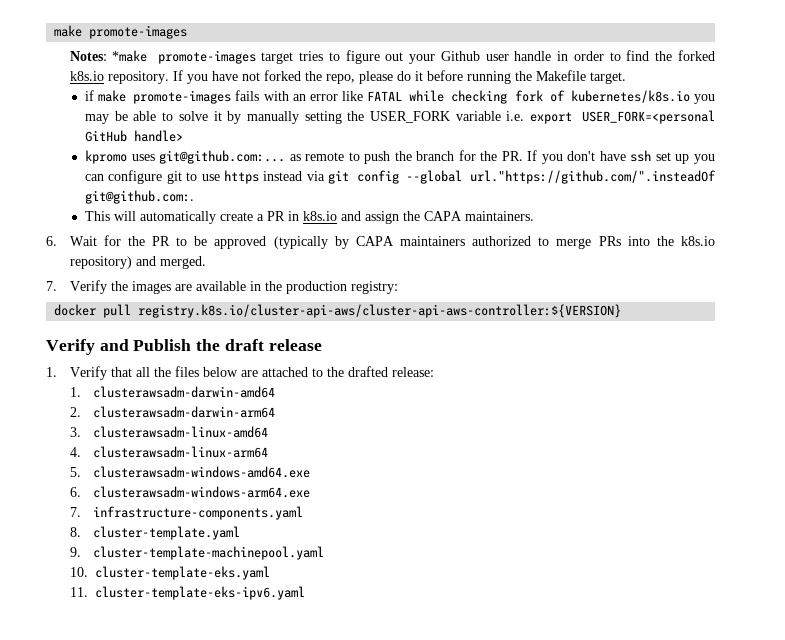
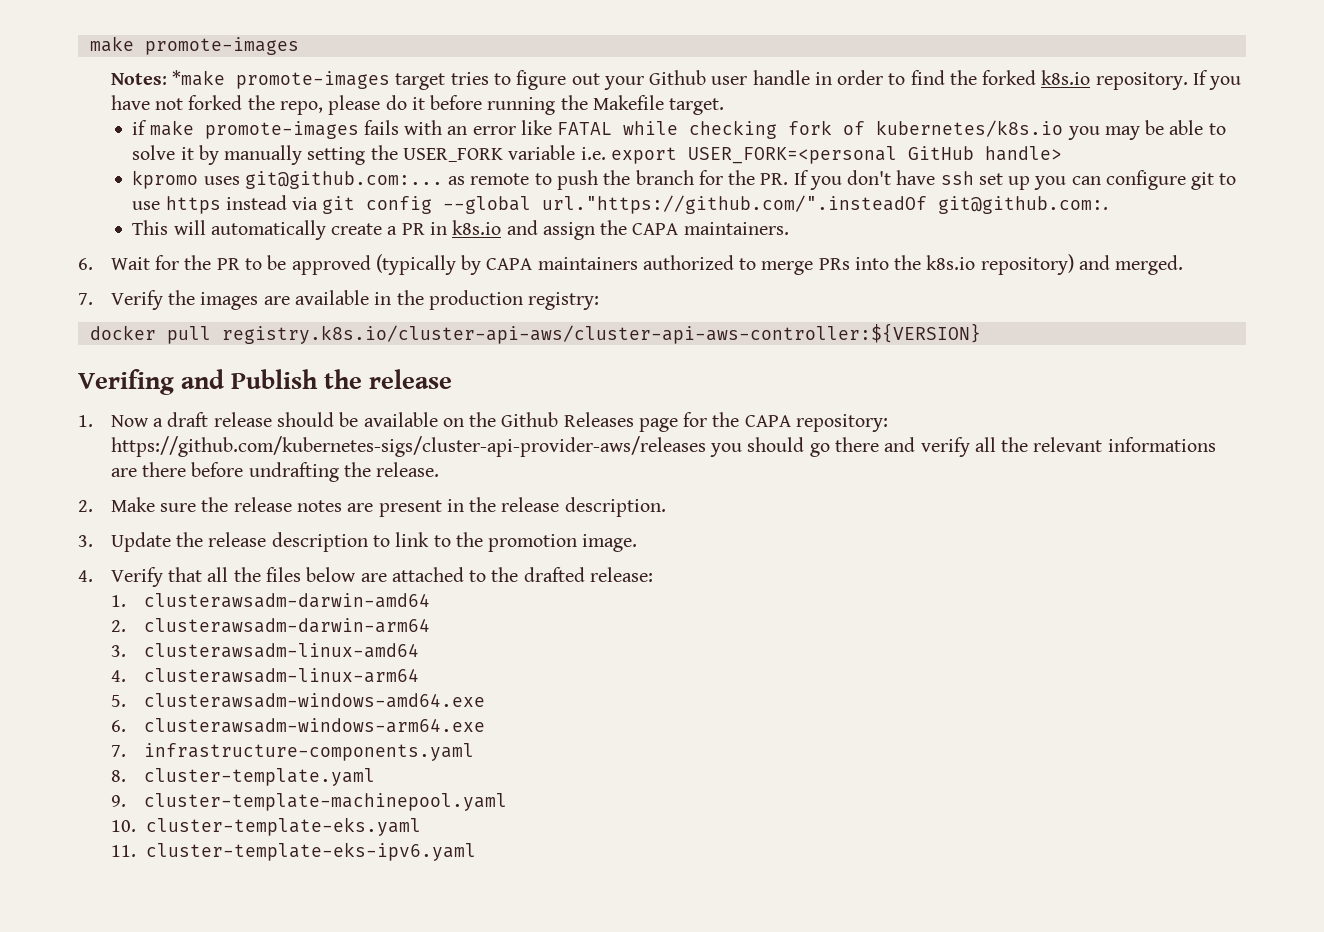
[46,339,95,355] Verify -> [78,369,174,395] Verifing
[224,339,322,351] [46,367,57,377] draft release // 1. -> [369,369,453,389] [78,412,888,432] [110,436,1216,457] [110,462,440,482] [78,497,666,517] [78,532,638,552] [78,570,93,582] release // 1. Now a draft release should be available on the Github Releases page for the CAPA repository: https://github.com/kubernetes-sigs/cluster-api-provider-aws/releases you should go there and verify all the relevant informations are there before undrafting the release. // 2. Make sure the release notes are present in the release description. // 3. Update the release description to link to the promotion image. // 4.

